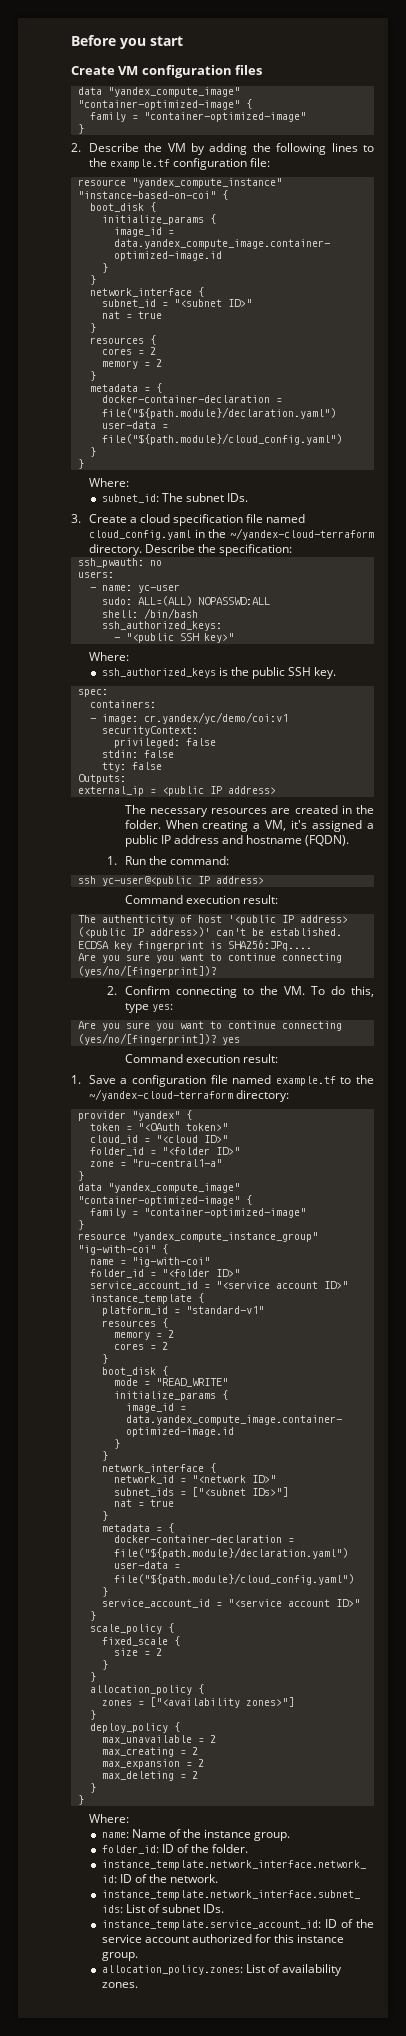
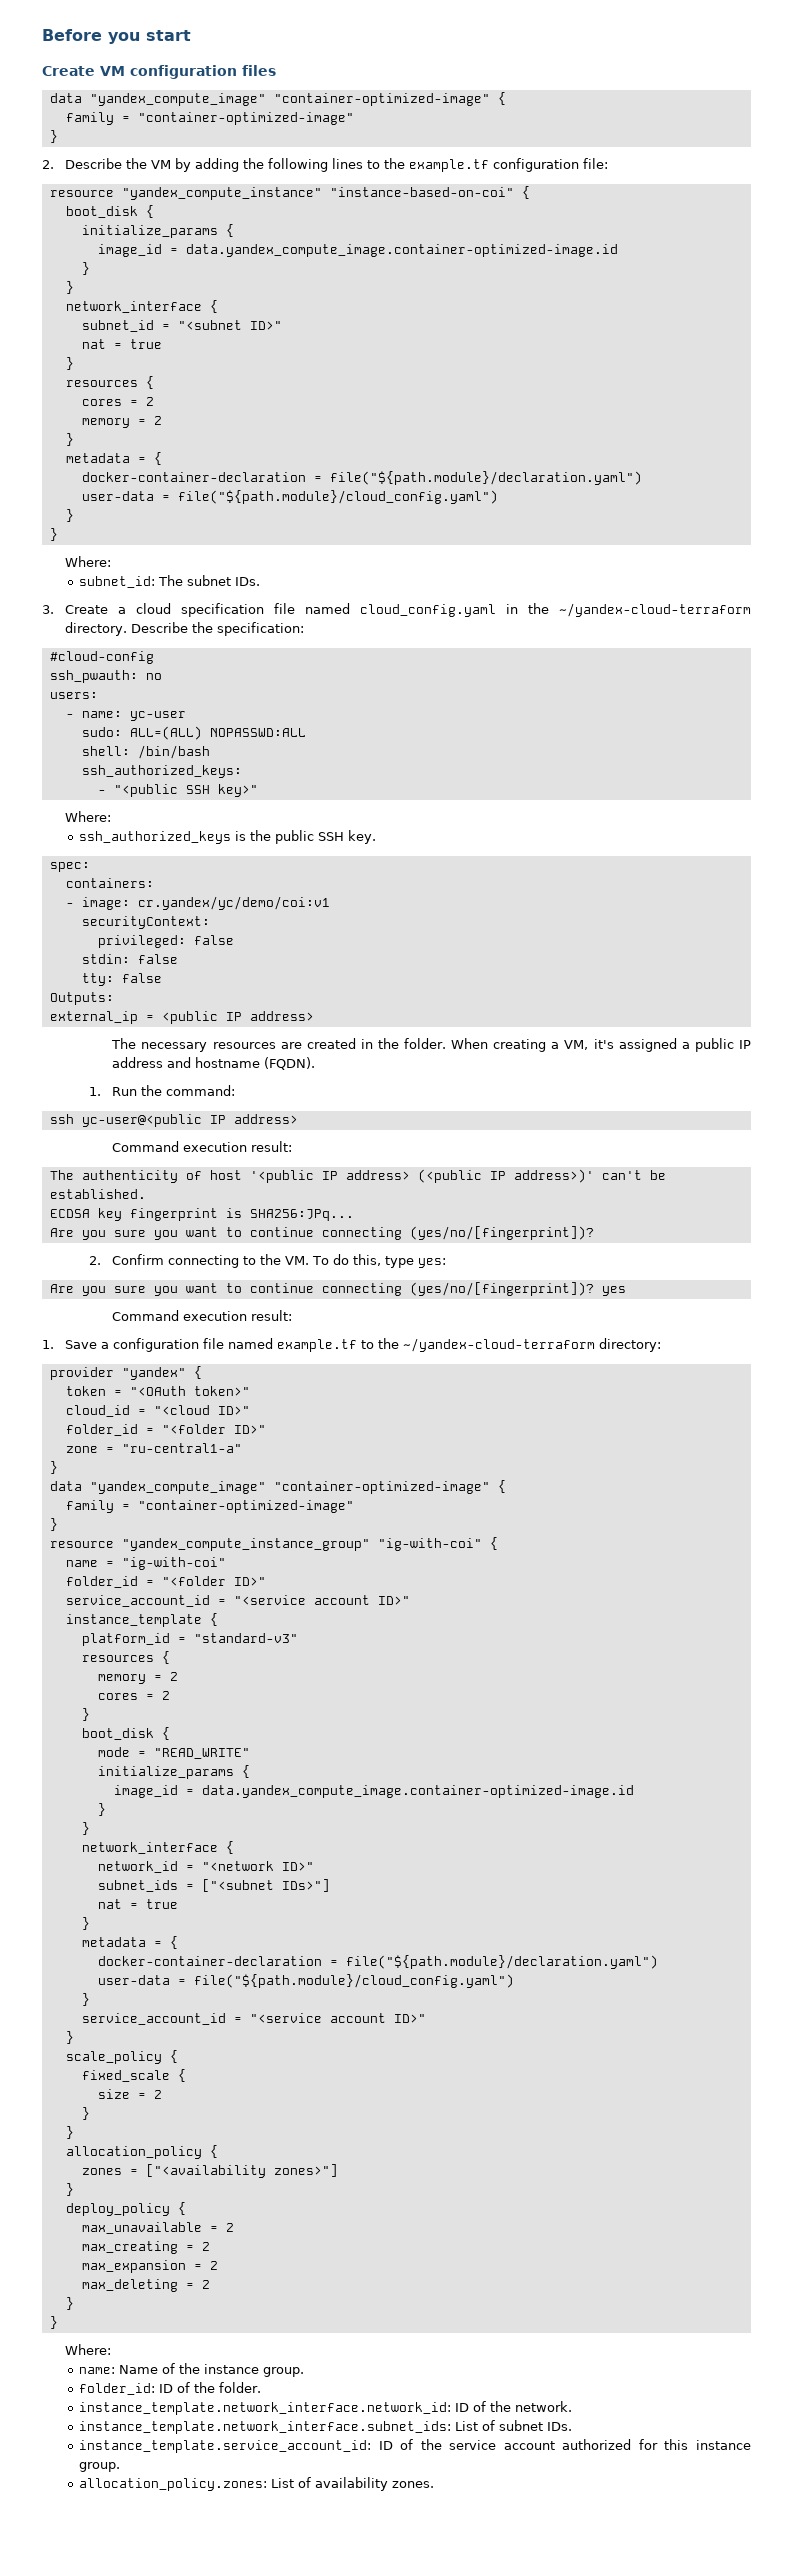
(293, 550) none -> [49,651,154,664] // #cloud-config
[227,940,312,951] SHA256:JPq.... -> [249,1209,354,1221] SHA256:JPq...
[185,1306,264,1314] "standard-v1" -> [193,1633,298,1643] "standard-v3"

